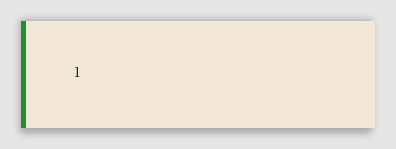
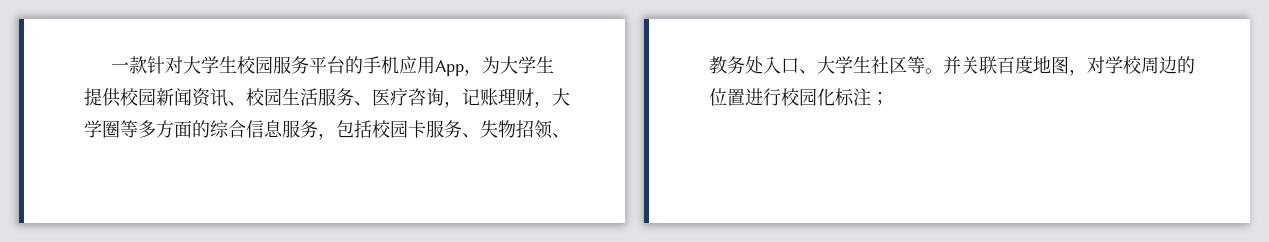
[74,67,80,77] 1 -> [110,56,554,76] [84,88,570,108] [84,120,570,140] [709,56,1195,76] [709,88,889,106] 一款针对大学生校园服务平台的手机应用App，为大学生提供校园新闻资讯、校园生活服务、医疗咨询，记账理财，大学圈等多方面的综合信息服务，包括校园卡服务、失物招领、教务处入口、大学生社区等。并关联百度地图，对学校周边的位置进行校园化标注；

